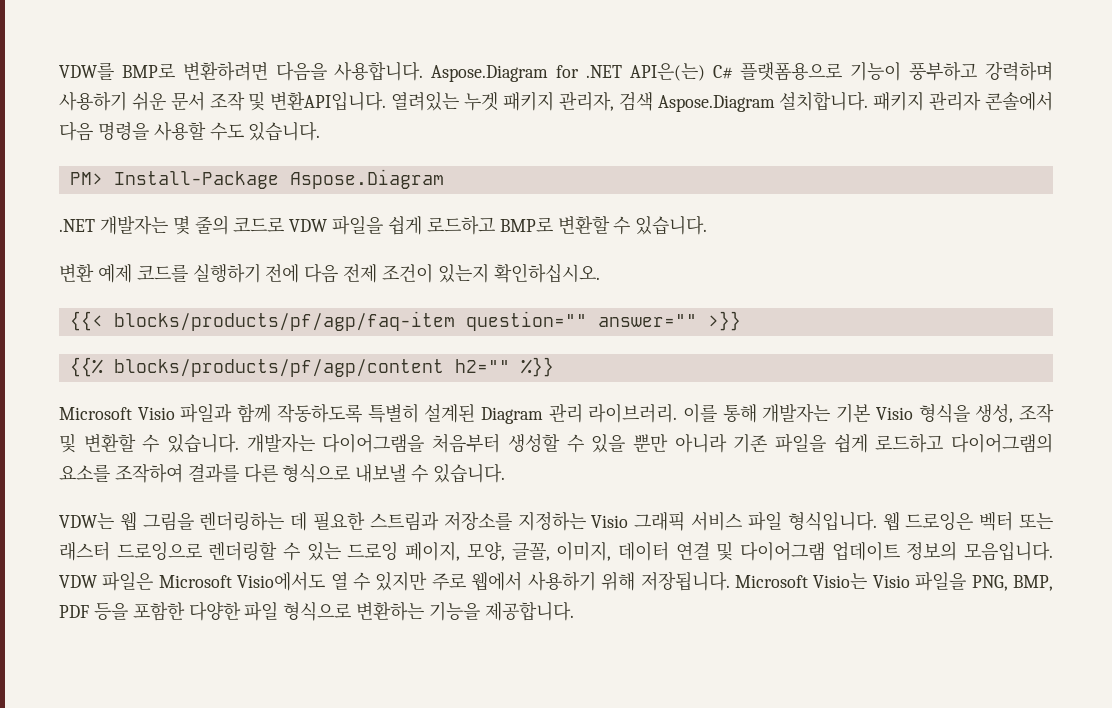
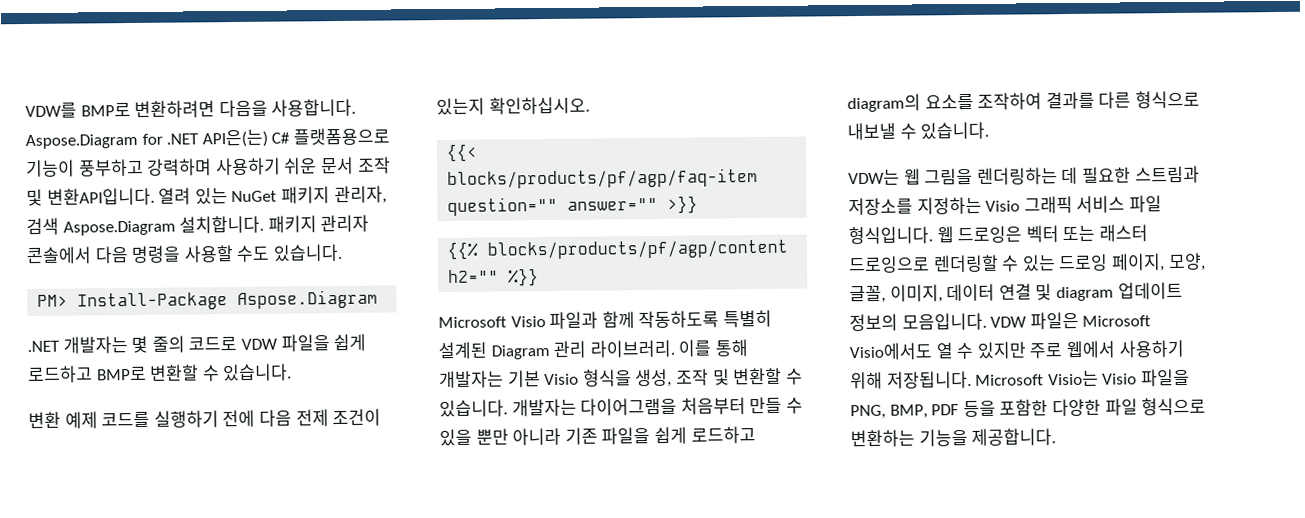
[391,92,499,111] 열려있는 누겟 -> [158,187,278,205] 열려 있는 NuGet
[507,434,560,452] 생성할 -> [749,396,783,415] 만들
[951,433,1053,453] 다이어그램의 -> [847,93,921,113] diagram의
[739,541,825,561] 다이어그램 -> [1055,286,1114,302] diagram

